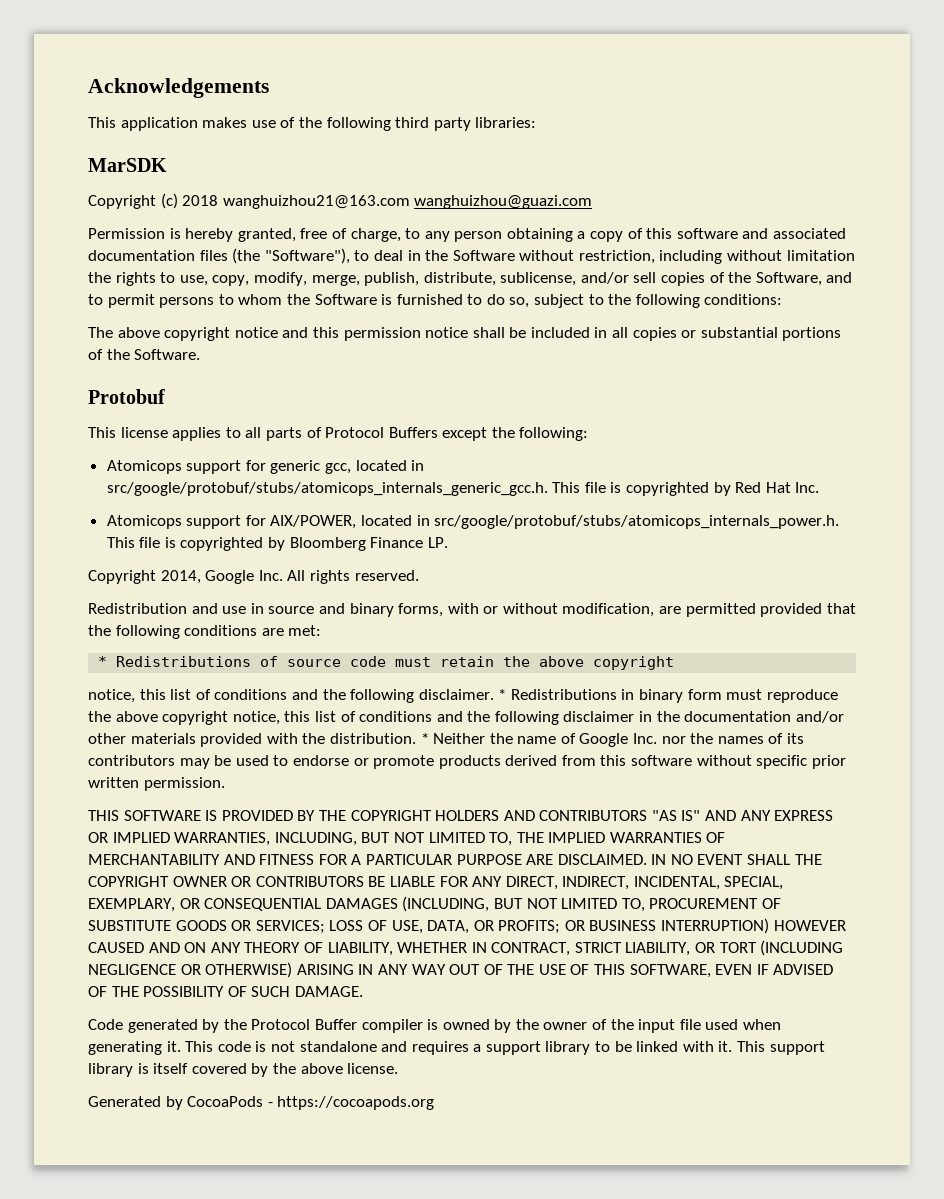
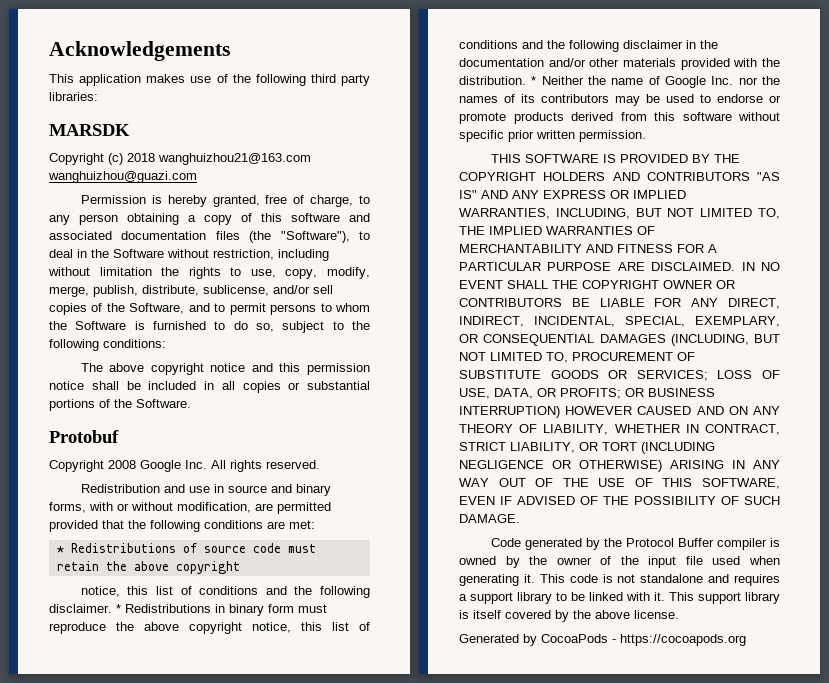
[88,158,167,172] MarSDK -> [49,124,130,136] MARSDK
[88,427,589,441] [106,460,425,474] [106,482,820,496] [106,515,840,529] [106,537,448,551] [88,570,201,584] // This license applies to all parts of Protocol Buffers except the following: // Atomicops support for generic gcc, located in src/google/protobuf/stubs/atomicops_internals_generic_gcc.h. This file is copyrighted by Red Hat Inc. // Atomicops support for AIX/POWER, located in src/google/protobuf/stubs/atomicops_internals_power.h. This file is copyrighted by Bloomberg Finance LP. // Copyright 2014, -> [49,460,136,472] // Copyright 2008

